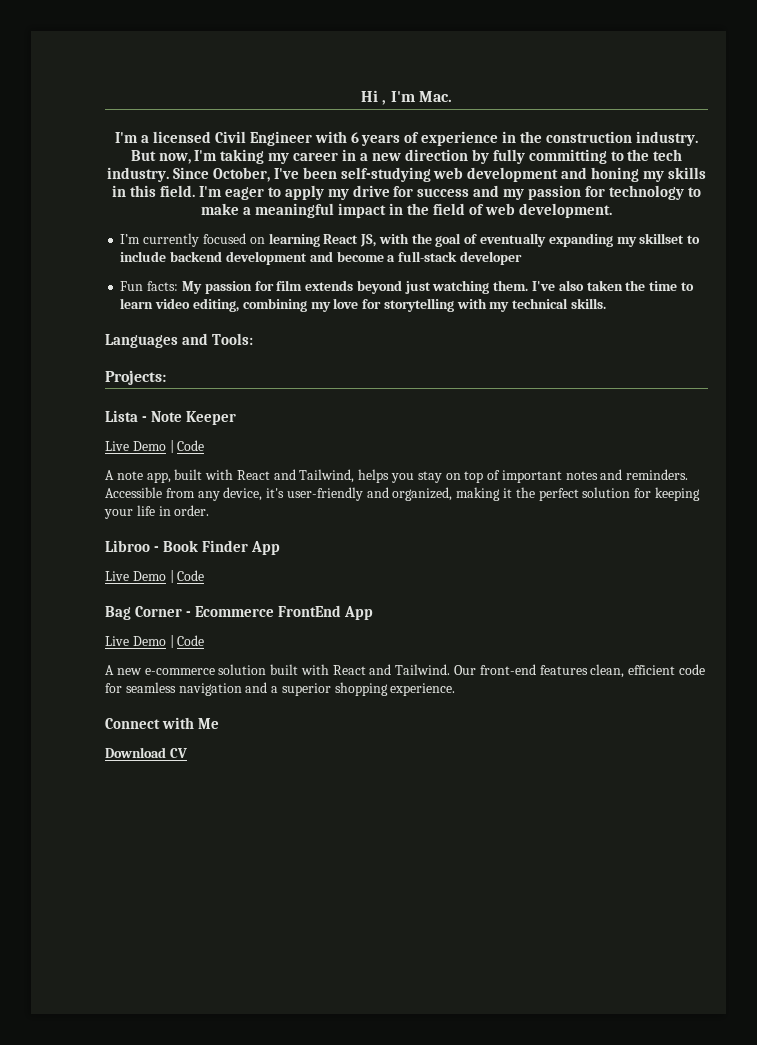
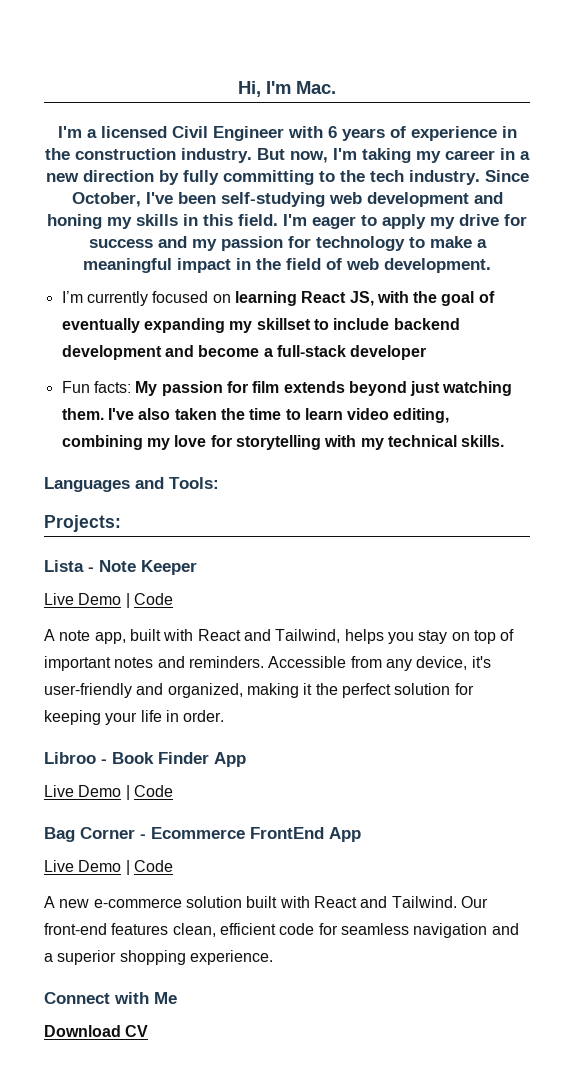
[361,90,387,105] Hi , -> [238,81,261,97] Hi,

